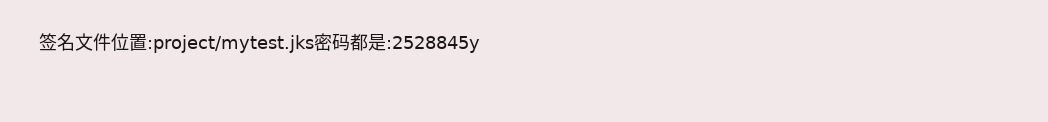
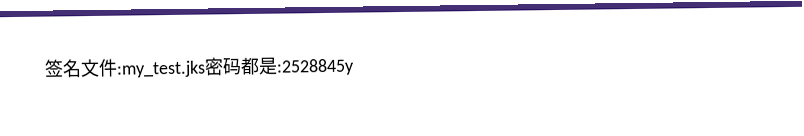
[111,33,314,53] 位置:project/mytest.jks -> [116,60,206,78] :my_test.jks

